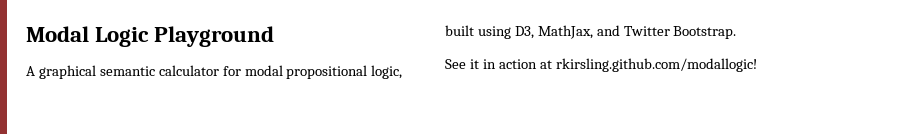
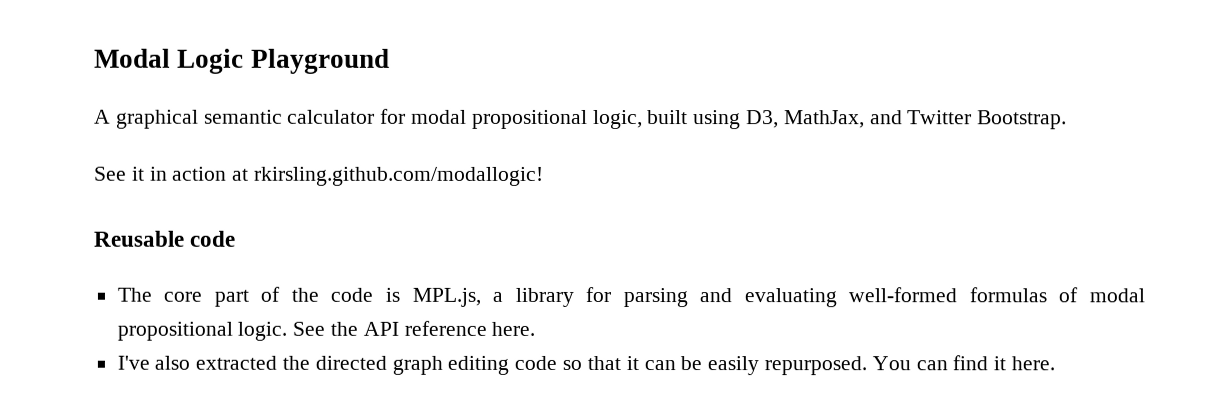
(757, 65) none -> [93,230,236,247] [116,286,1145,308] [116,320,536,341] [116,355,1055,376] // Reusable code // The core part of the code is MPL.js, a library for parsing and evaluating well-formed formulas of modal propositional logic. See the API reference here. // I've also extracted the directed graph editing code so that it can be easily repurposed. You can find it here.

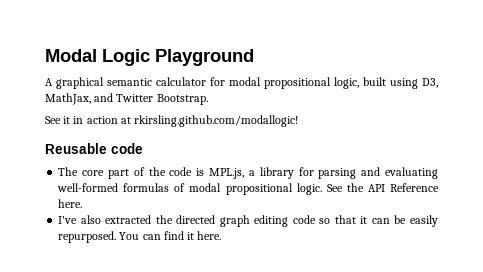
[403,320,487,336] reference -> [390,183,439,192] Reference

